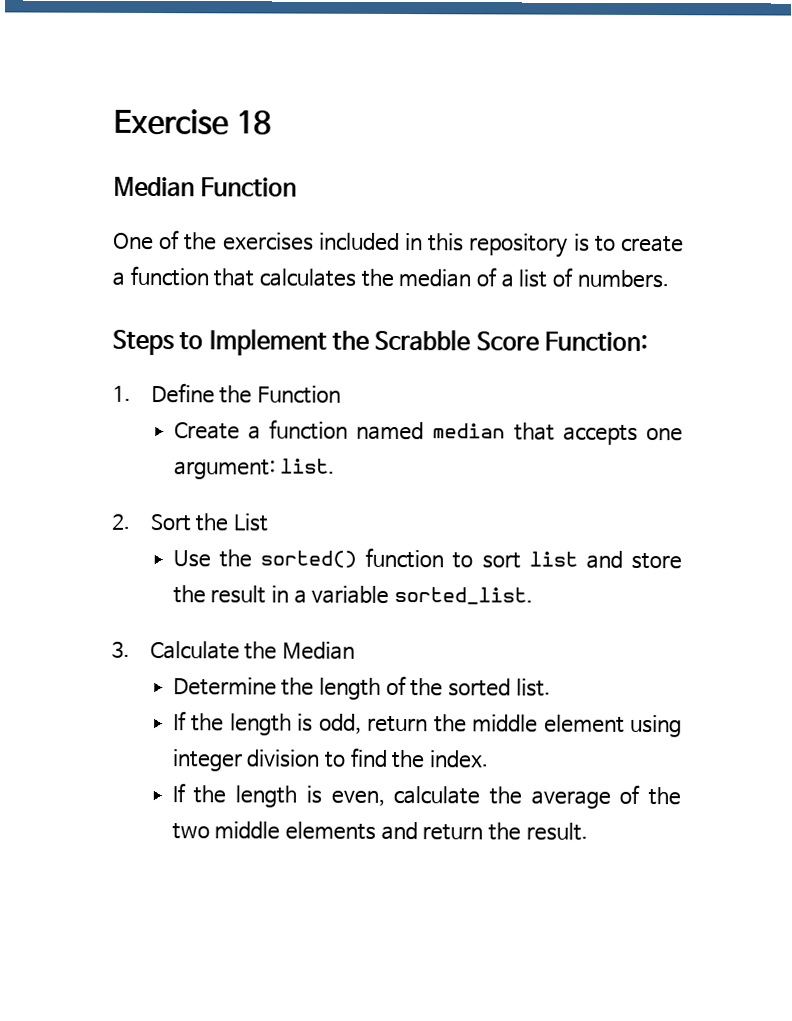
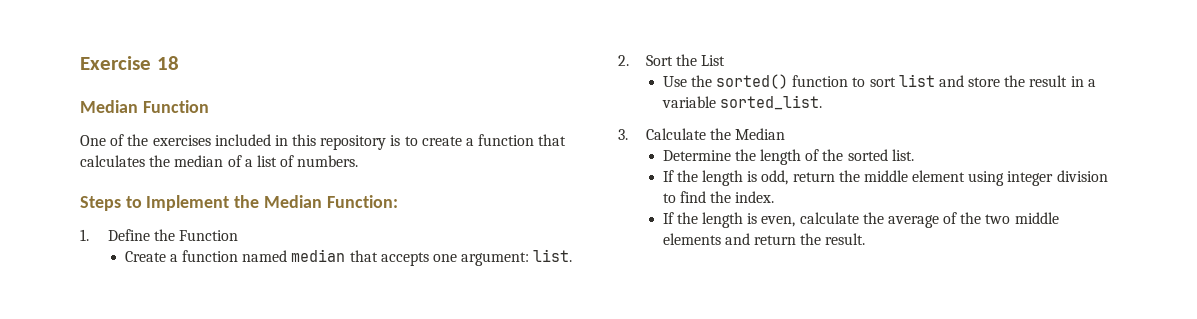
[374,329,540,351] Scrabble Score -> [263,195,322,208] Median

